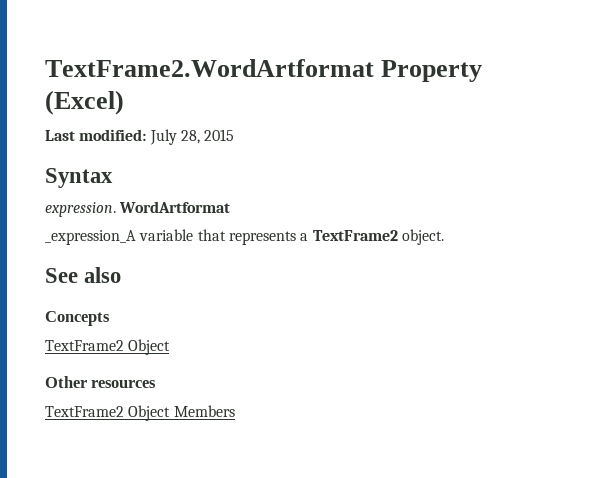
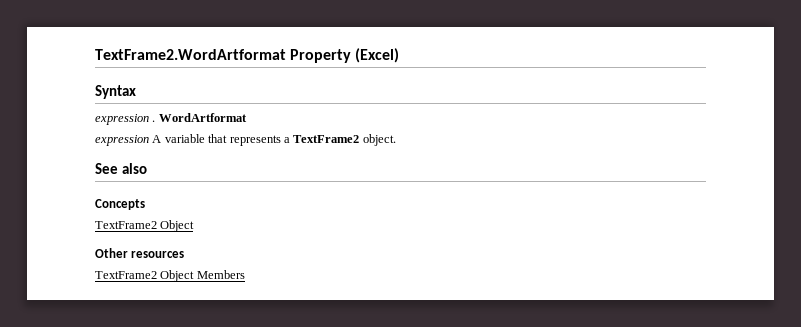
[45,129,235,145] // Last modified: July 28, 2015 -> (400, 55) none
[45,202,116,217] expression. -> [95,114,156,125] expression .
[45,230,136,245] _expression_A -> [95,135,162,146] expression A

